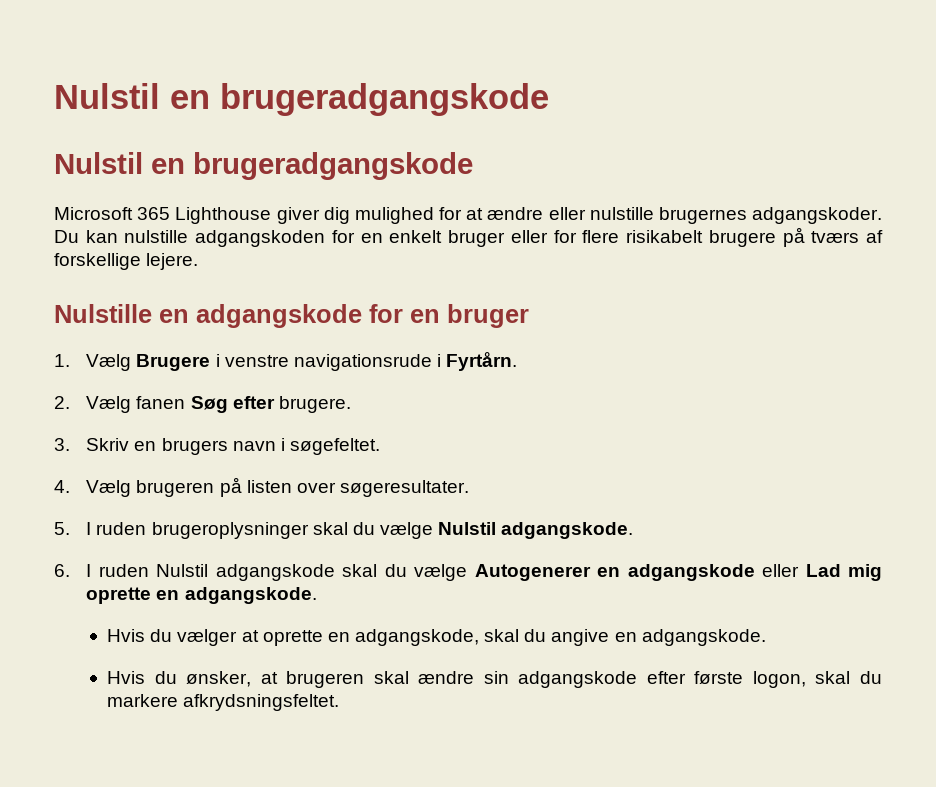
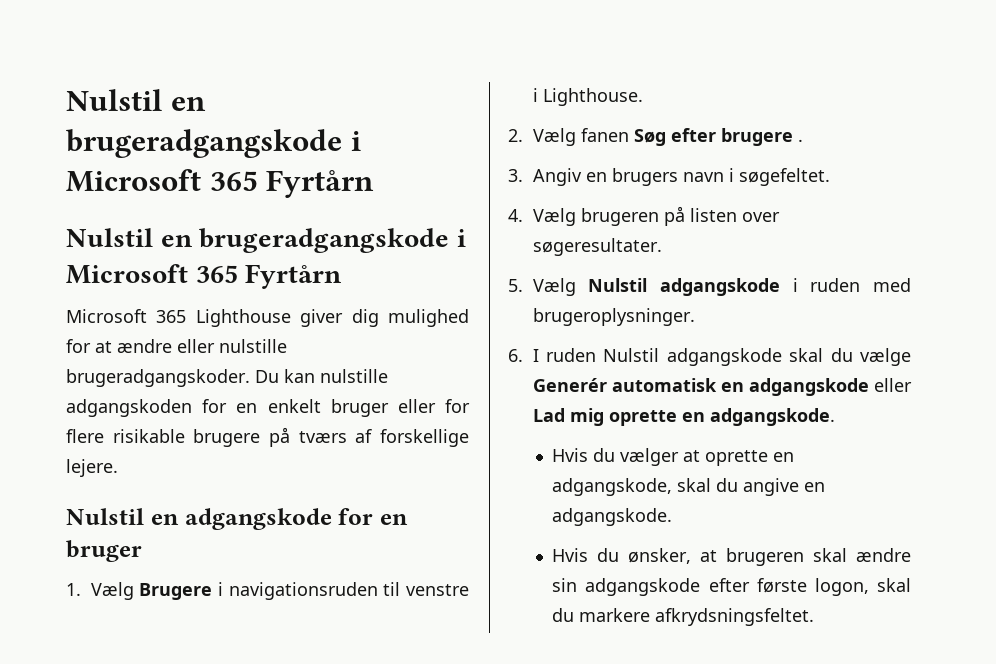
[54,83,549,116] [54,152,473,180] Nulstil en brugeradgangskode // Nulstil en brugeradgangskode -> [66,89,206,111] [66,129,361,158] [66,169,375,198] [66,228,466,253] [66,264,343,289] Nulstil en brugeradgangskode i Microsoft 365 Fyrtårn // Nulstil en brugeradgangskode i Microsoft 365 Fyrtårn
[658,207,882,224] brugernes adgangskoder. -> [66,369,250,387] brugeradgangskoder.
[626,230,704,243] risikabelt -> [112,429,185,443] risikable
[54,304,152,323] Nulstille -> [66,508,144,525] Nulstil
[224,352,518,371] venstre navigationsrude i Fyrtårn. -> [228,582,469,600] [532,88,643,106] navigationsruden til venstre i Lighthouse.
[278,396,351,413] brugere. -> [720,128,803,146] brugere .
[86,438,130,451] Skriv -> [532,168,582,186] Angiv
[86,522,634,539] I ruden brugeroplysninger skal du vælge Nulstil adgangskode. -> [532,278,911,296] [532,308,695,326] Vælg Nulstil adgangskode i ruden med brugeroplysninger.
[474,564,591,581] Autogenerer -> [532,378,717,392] Generér automatisk

